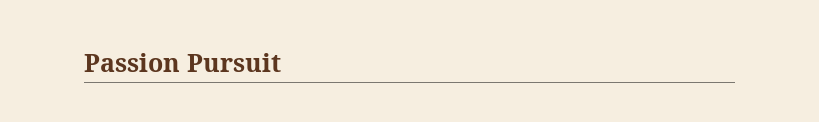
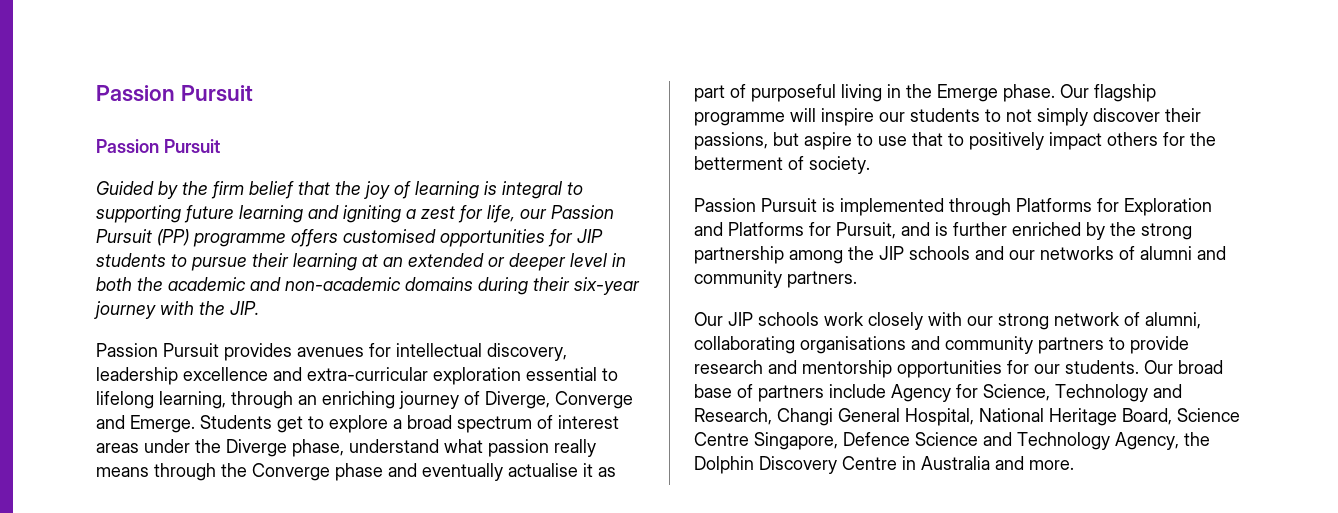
[84,53,281,72] Passion Pursuit -> [96,85,253,102] [96,139,220,153] [96,181,583,199] [96,205,614,223] [96,229,603,247] [96,253,626,271] [96,277,640,295] [94,301,259,319] [96,343,567,361] [96,367,618,385] [96,391,633,409] [96,415,619,433] [96,439,596,457] [96,463,616,481] [694,84,1156,102] [694,108,1201,126] [694,132,1216,150] [694,156,870,174] [694,198,1212,216] [694,222,1192,240] [694,246,1226,264] [694,270,857,288] [694,312,1201,330] [694,336,1189,354] [694,360,1223,378] [694,384,1182,402] [694,408,1240,426] [694,432,1210,450] [694,456,1074,474] Passion Pursuit // Passion Pursuit // Guided by the firm belief that the joy of learning is integral to supporting future learning and igniting a zest for life, our Passion Pursuit (PP) programme offers customised opportunities for JIP students to pursue their learning at an extended or deeper level in both the academic and non-academic domains during their six-year journey with the JIP. // Passion Pursuit provides avenues for intellectual discovery, leadership excellence and extra-curricular exploration essential to lifelong learning, through an enriching journey of Diverge, Converge and Emerge. Students get to explore a broad spectrum of interest areas under the Diverge phase, understand what passion really means through the Converge phase and eventually actualise it as part of purposeful living in the Emerge phase. Our flagship programme will inspire our students to not simply discover their passions, but aspire to use that to positively impact others for the betterment of society. // Passion Pursuit is implemented through Platforms for Exploration and Platforms for Pursuit, and is further enriched by the strong partnership among the JIP schools and our networks of alumni and community partners. // Our JIP schools work closely with our strong network of alumni, collaborating organisations and community partners to provide research and mentorship opportunities for our students. Our broad base of partners include Agency for Science, Technology and Research, Changi General Hospital, National Heritage Board, Science Centre Singapore, Defence Science and Technology Agency, the Dolphin Discovery Centre in Australia and more.

